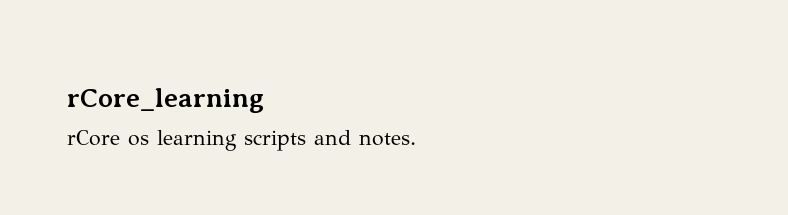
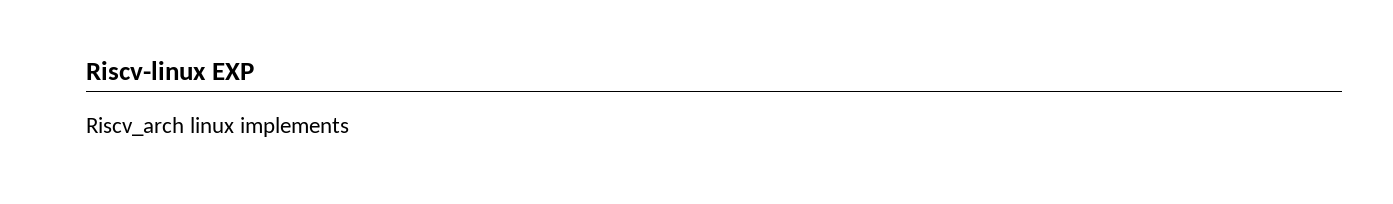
[67,88,264,113] [67,130,416,151] rCore_learning // rCore os learning scripts and notes. -> [86,61,255,80] [86,117,350,137] Riscv-linux EXP // Riscv_arch linux implements

